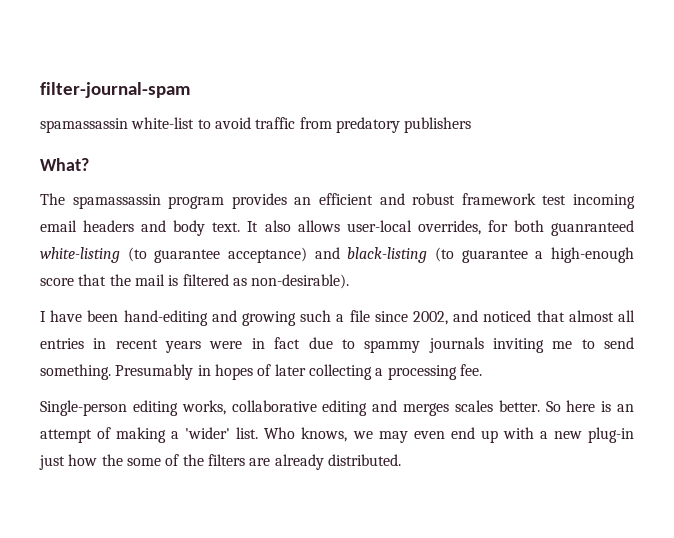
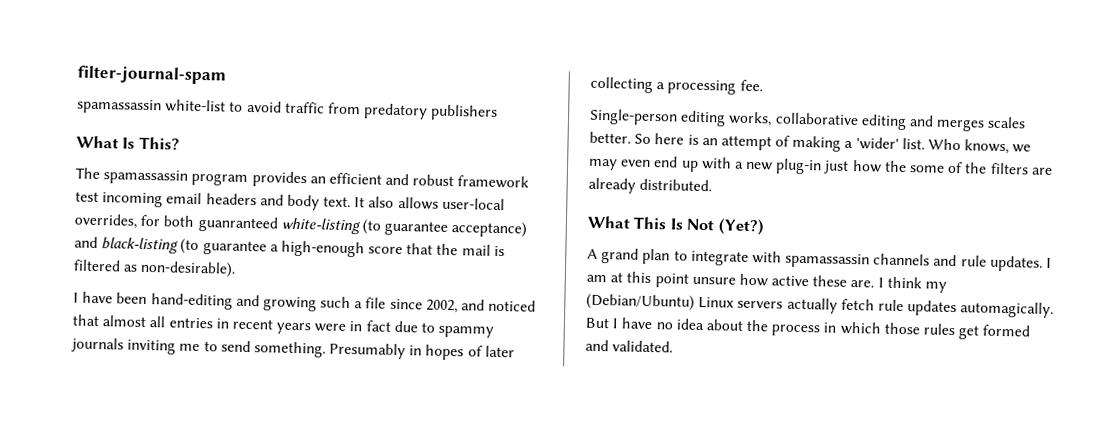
[40,158,89,171] What? -> [76,135,180,151] What Is This?
(401, 460) none -> [587,215,765,236] [587,248,1053,272] [586,271,948,293] [586,293,1055,319] [585,317,1031,340] [585,339,674,353] // What This Is Not (Yet?) // A grand plan to integrate with spamassassin channels and rule updates. I am at this point unsure how active these are. I think my (Debian/Ubuntu) Linux servers actually fetch rule updates automagically. But I have no idea about the process in which those rules get formed and validated.

